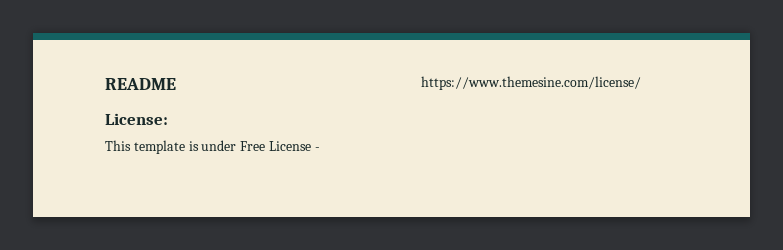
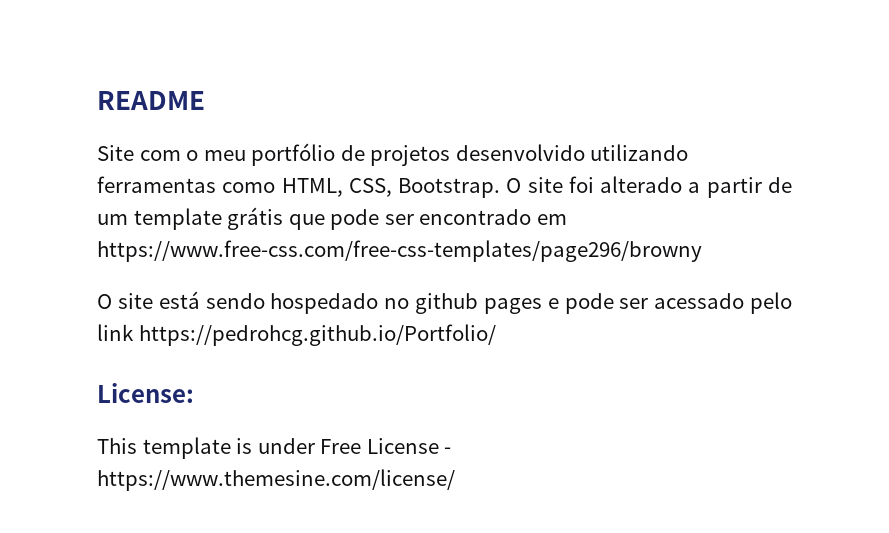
(176, 84) none -> [97,143,689,166] [97,176,792,198] [97,207,567,230] [97,240,702,262] [97,291,793,314] [97,324,496,346] // Site com o meu portfólio de projetos desenvolvido utilizando ferramentas como HTML, CSS, Bootstrap. O site foi alterado a partir de um template grátis que pode ser encontrado em https://www.free-css.com/free-css-templates/page296/browny // O site está sendo hospedado no github pages e pode ser acessado pelo link https://pedrohcg.github.io/Portfolio/

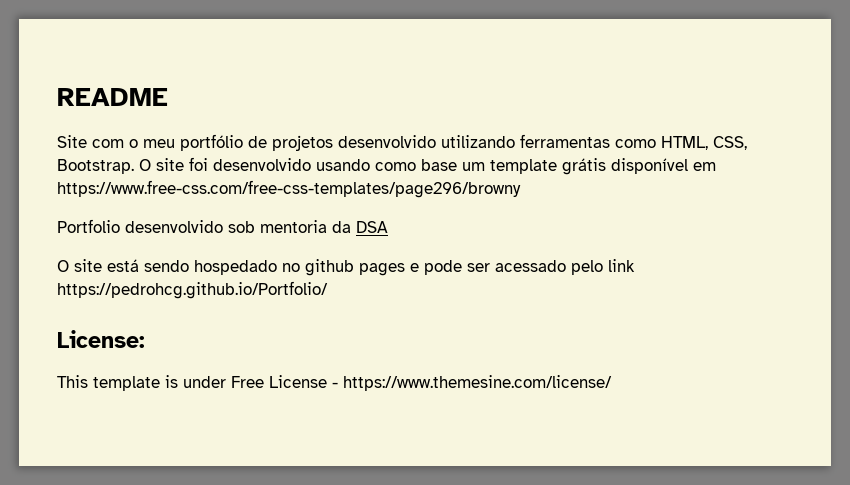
[600,176,792,198] [97,207,567,230] [97,240,702,262] alterado a partir de um template grátis que pode ser encontrado em https://www.free-css.com/free-css-templates/page296/browny -> [213,158,716,175] [57,180,521,198] [57,219,388,233] desenvolvido usando como base um template grátis disponível em https://www.free-css.com/free-css-templates/page296/browny // Portfolio desenvolvido sob mentoria da DSA

